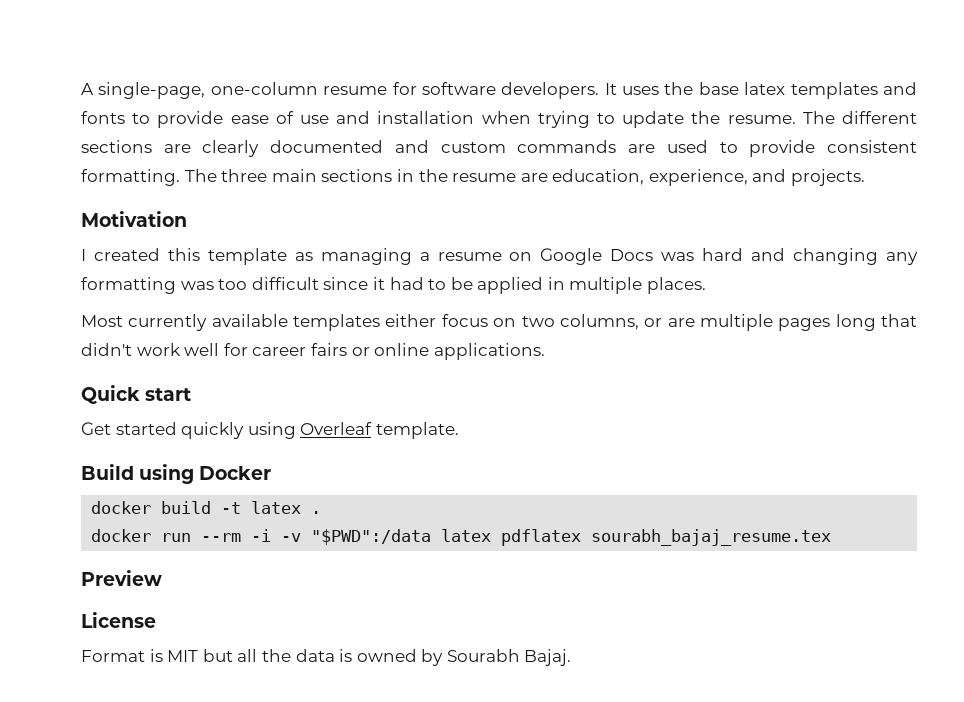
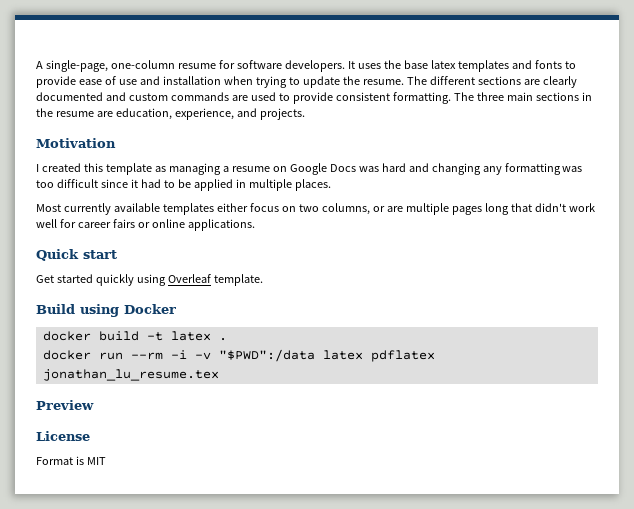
[591,529,832,546] sourabh_bajaj_resume.tex -> [42,369,219,381] jonathan_lu_resume.tex
[202,649,572,666] but all the data is owned by Sourabh Bajaj. -> (106, 461) none

